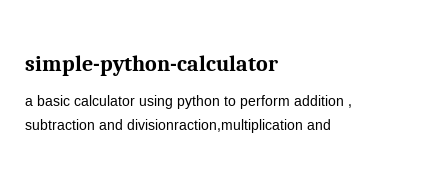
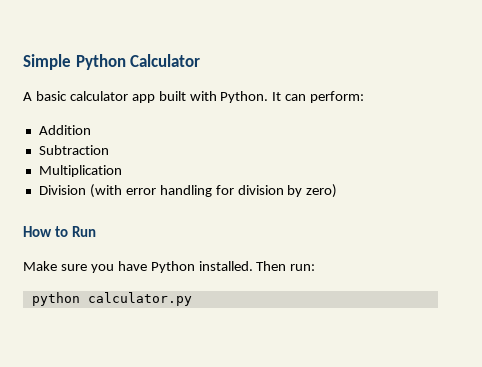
[25,55,278,76] [25,95,352,109] [25,119,331,133] simple-python-calculator // a basic calculator using python to perform addition , subtraction and divisionraction,multiplication and -> [23,54,201,70] [23,91,365,103] [38,125,91,135] [38,145,109,155] [38,165,122,177] [38,184,338,198] [23,226,97,237] [23,261,316,273] [31,292,192,306] Simple Python Calculator // A basic calculator app built with Python. It can perform: // Addition // Subtraction // Multiplication // Division (with error handling for division by zero) // How to Run // Make sure you have Python installed. Then run: // python calculator.py

